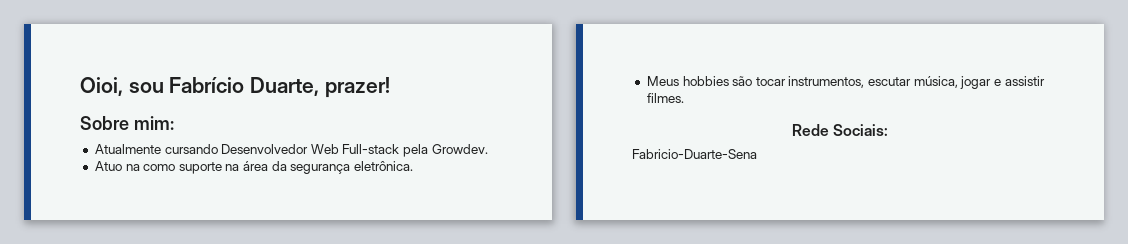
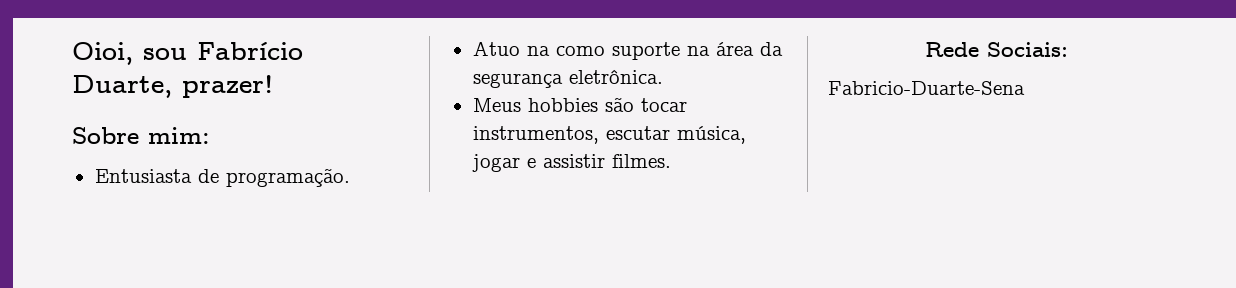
[94,144,488,157] Atualmente cursando Desenvolvedor Web Full-stack pela Growdev. -> [94,168,350,187] Entusiasta de programação.

